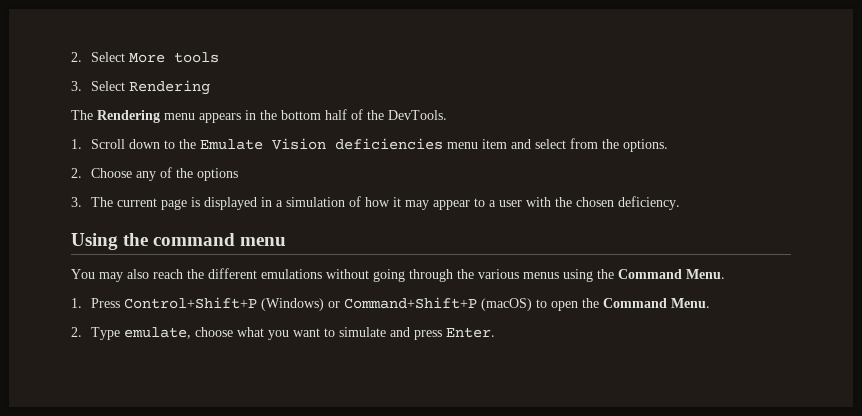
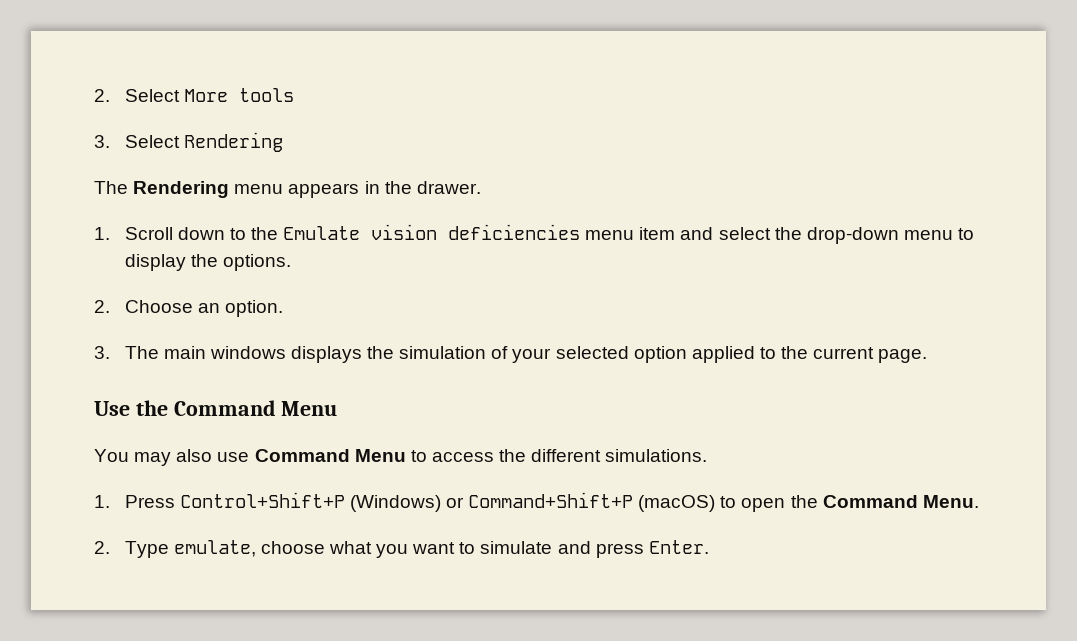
[281,109,447,120] bottom half of the DevTools. -> [416,181,481,194] drawer.
[271,138,326,150] Vision -> [371,224,438,240] vision
[569,138,598,149] from -> [774,227,975,244] [124,254,186,271] the drop-down menu to display
[135,167,238,181] [71,196,680,210] [71,233,287,250] [71,268,725,282] any of the options // 3. The current page is displayed in a simulation of how it may appear to a user with the chosen deficiency. // Using the command menu // You may also reach the different emulations without going through the various menus using the Command Menu. -> [197,300,283,317] [94,346,928,363] [94,400,338,416] [94,449,708,466] an option. // 3. The main windows displays the simulation of your selected option applied to the current page. // Use the Command Menu // You may also use Command Menu to access the different simulations.

